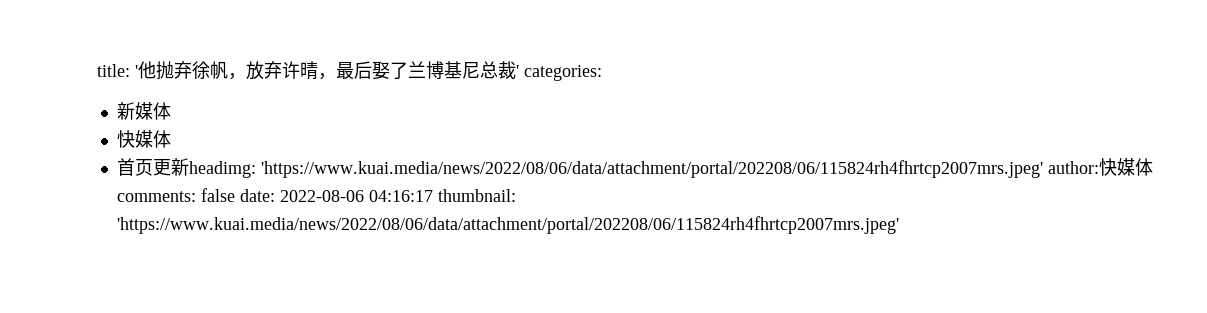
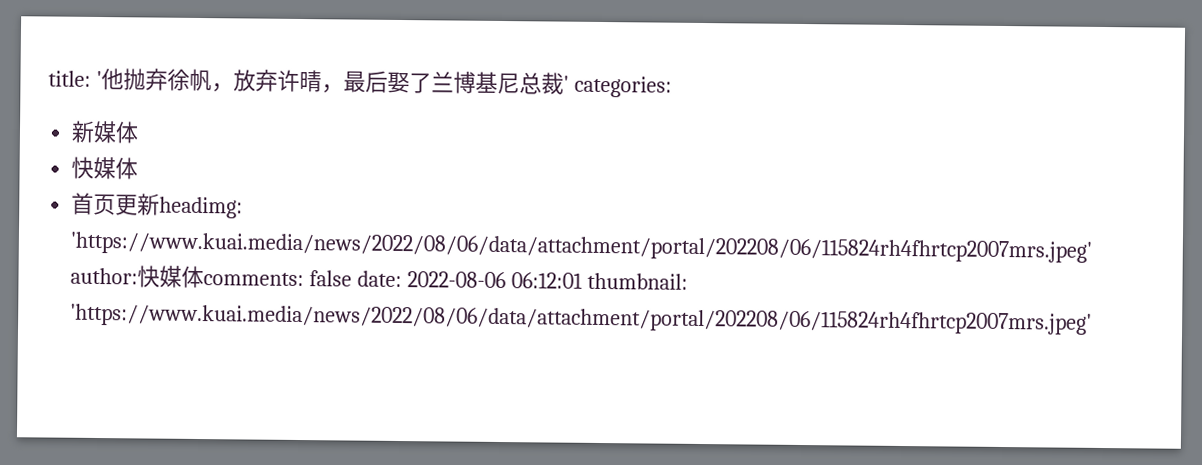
[368,190,433,202] 04:16:17 -> [510,272,583,289] 06:12:01

